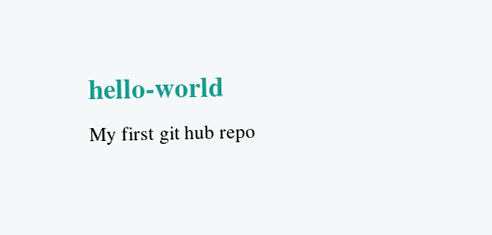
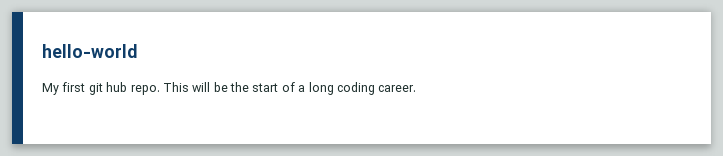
[219,128,257,144] repo -> [130,82,417,95] repo. This will be the start of a long coding career.

